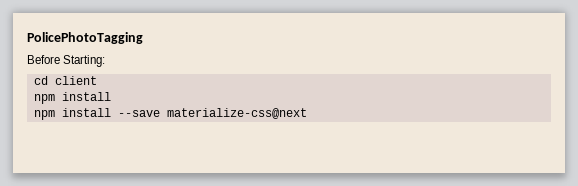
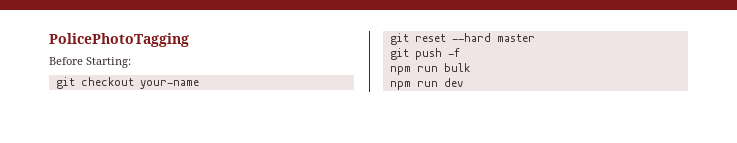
[33,76,97,85] [33,92,111,104] [33,108,307,120] cd client // npm install // npm install --save materialize-css@next -> [55,77,199,89] [389,33,535,45] [389,48,460,60] [389,63,470,75] [389,78,463,90] git checkout your-name // git reset --hard master // git push -f // npm run bulk // npm run dev

